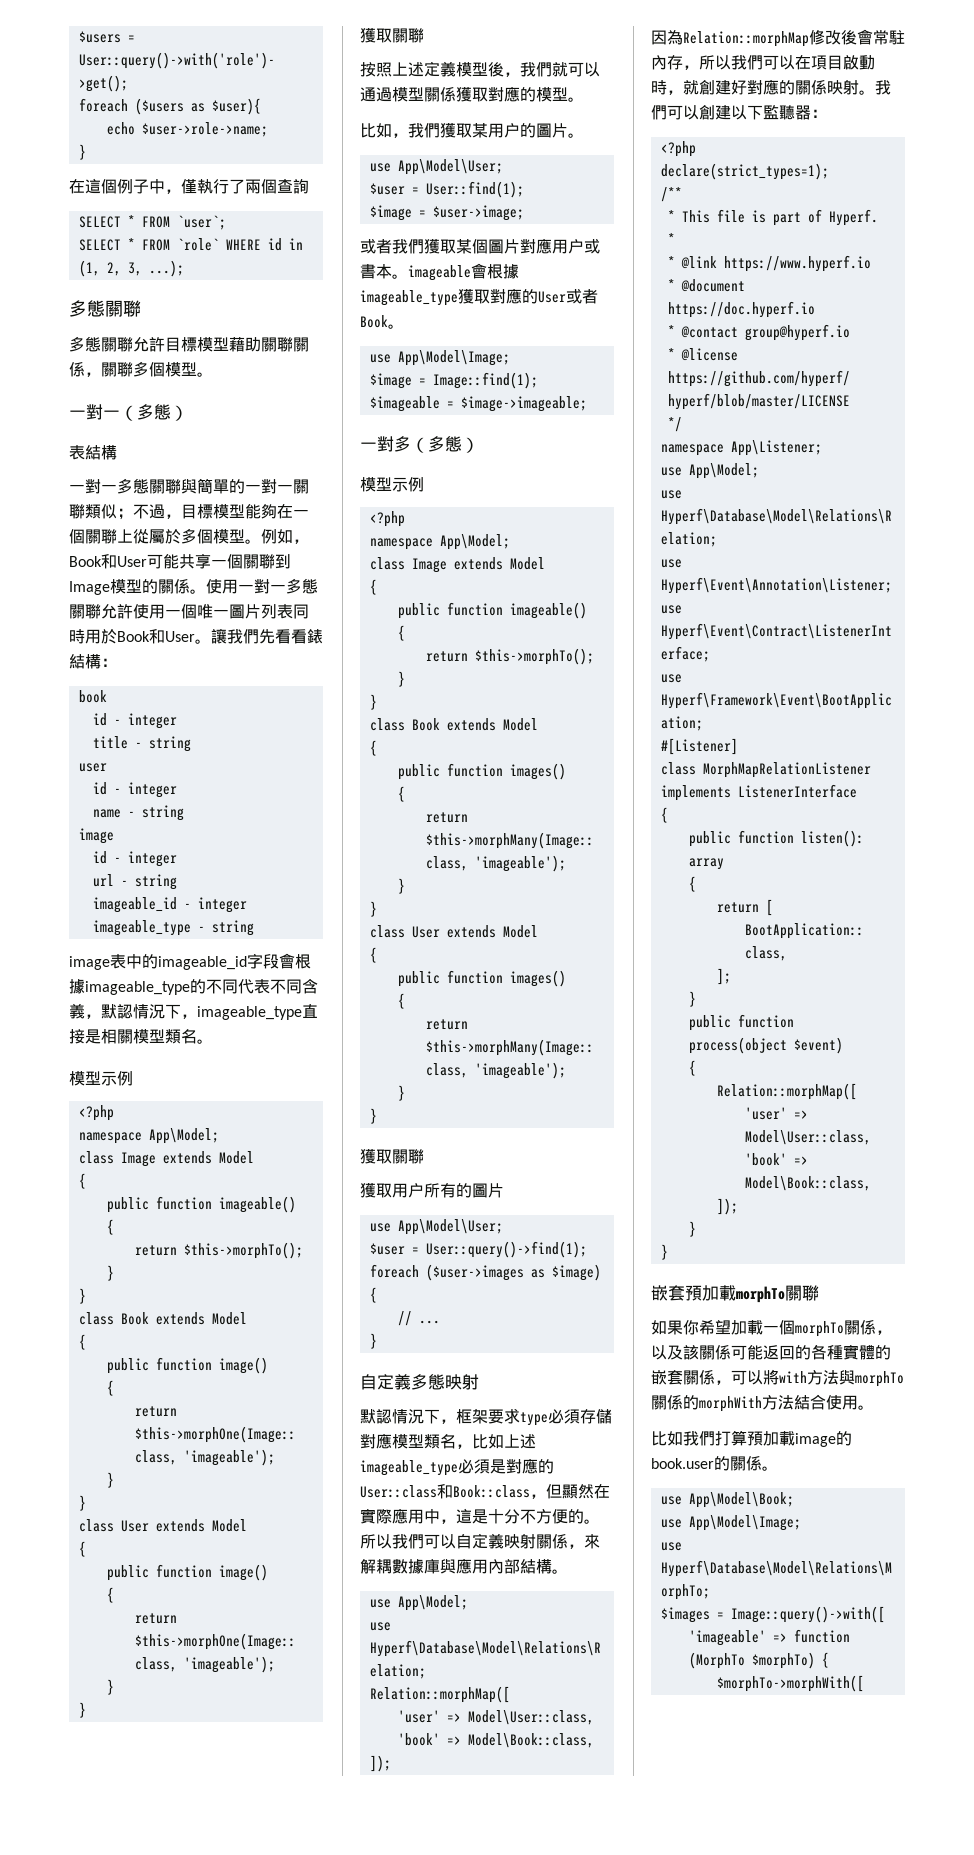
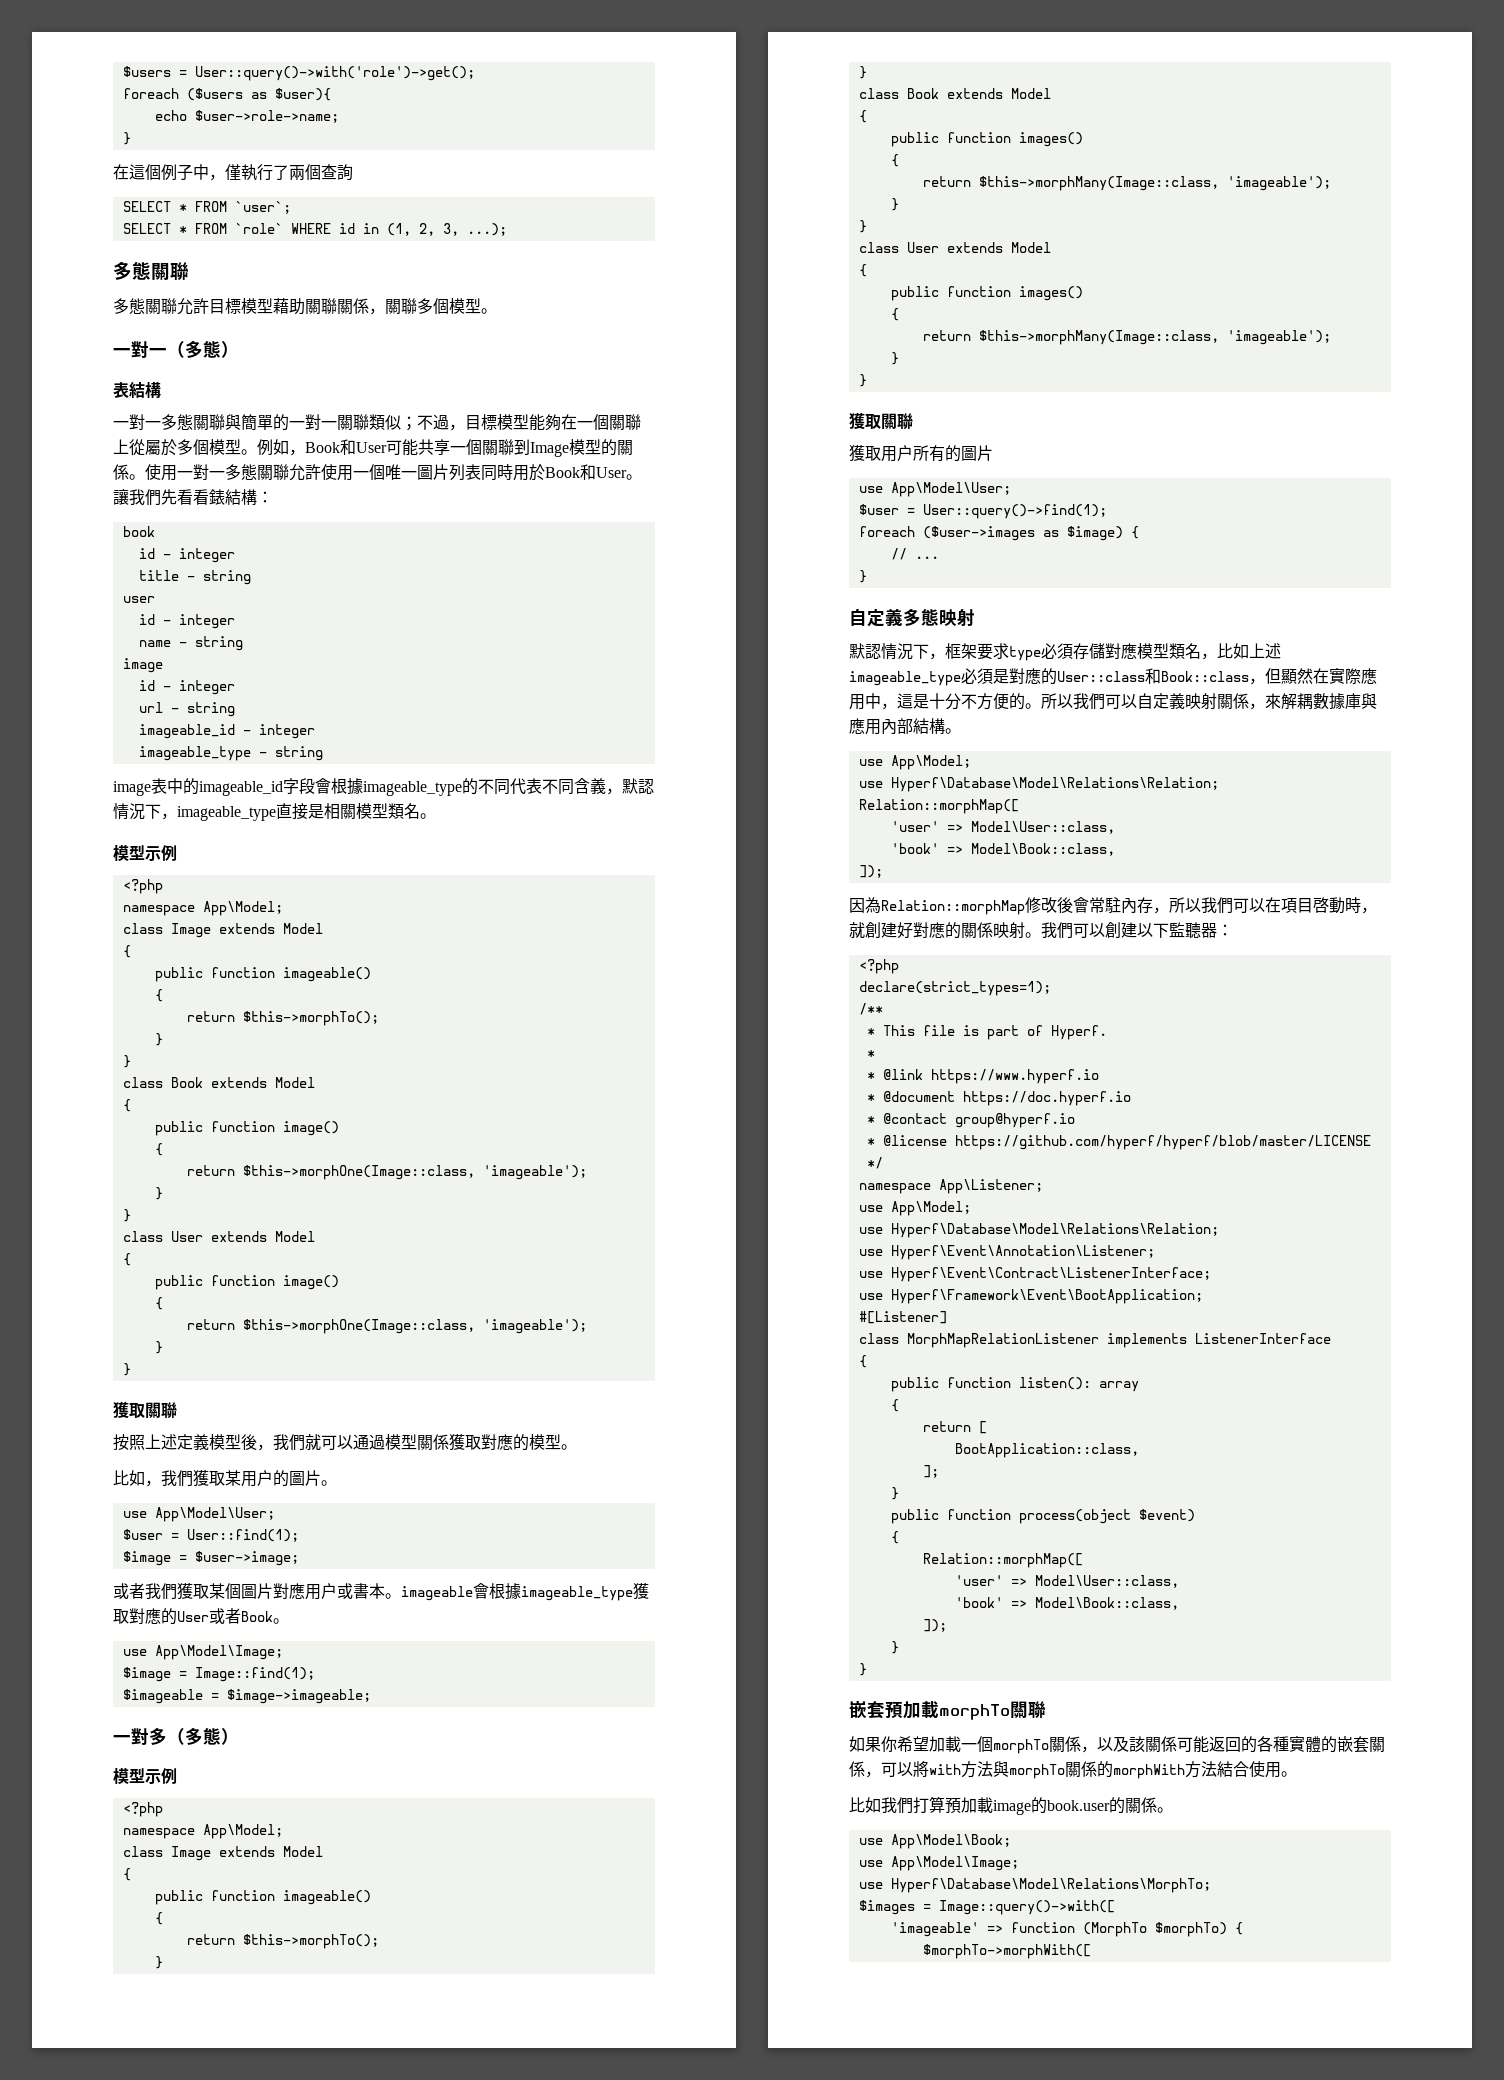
[843,55,859,70] 啟 -> [1313,897,1329,913] 啓

